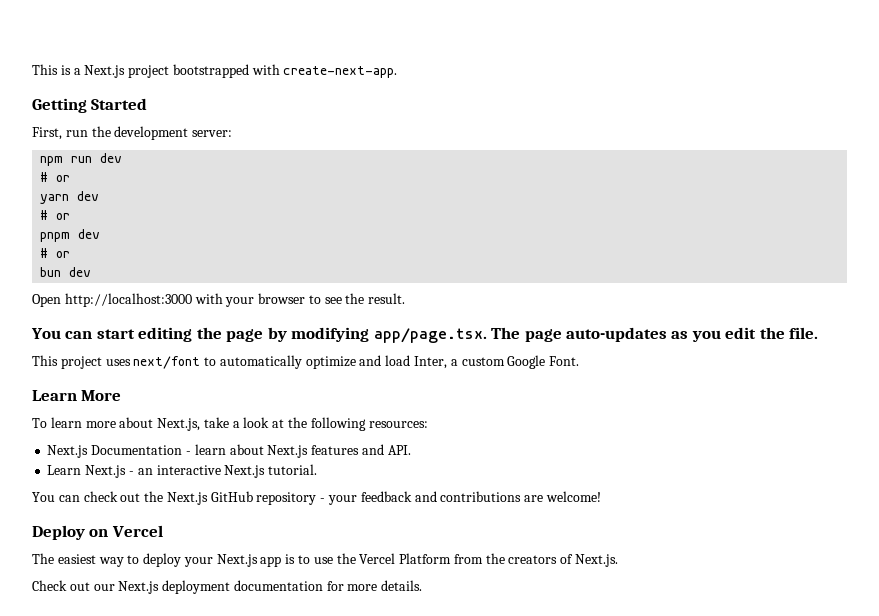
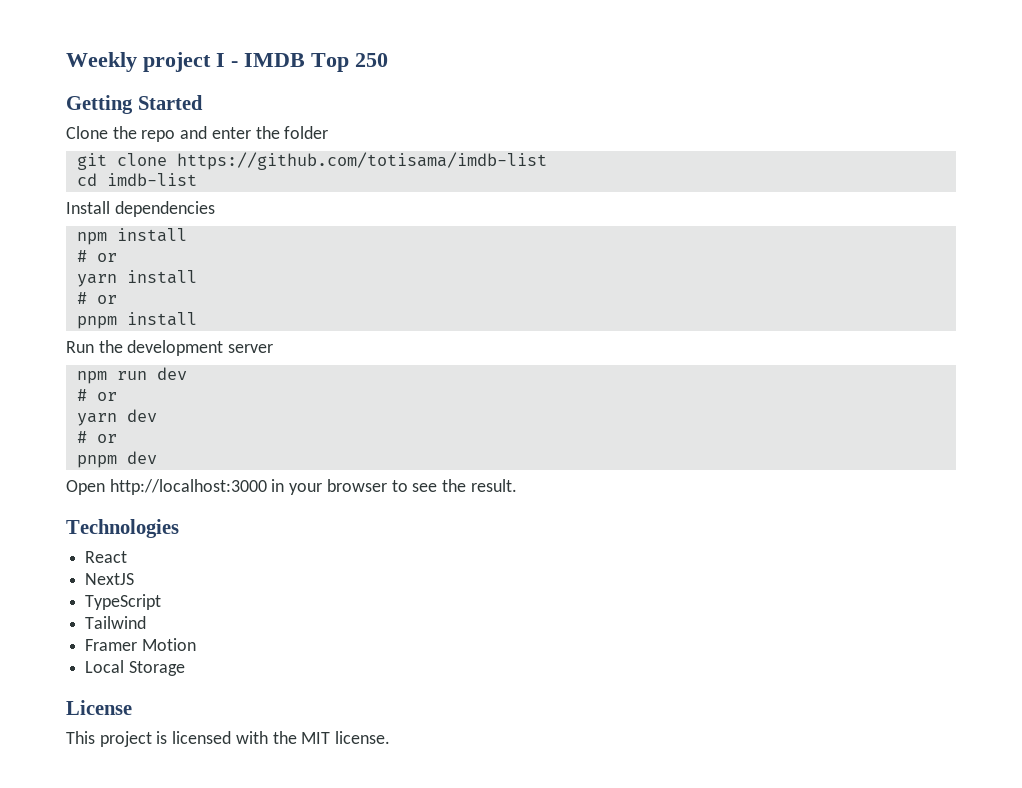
[32,64,398,78] [32,98,148,113] [32,127,88,140] This is a Next.js project bootstrapped with create-next-app. // Getting Started // First, run -> [66,52,388,72] [66,95,203,114] [66,126,329,142] [76,152,547,170] [76,173,197,186] [66,201,215,217] [76,228,187,245] [76,250,117,262] [76,270,197,287] [76,292,117,304] [76,312,197,329] [66,341,94,353] Weekly project I - IMDB Top 250 // Getting Started // Clone the repo and enter the folder // git clone https://github.com/totisama/imdb-list // cd imdb-list // Install dependencies // npm install // # or // yarn install // # or // pnpm install // Run
[192,130,233,137] server: -> [228,344,274,353] server
[40,248,71,258] [40,267,92,277] // # or // bun dev -> (157, 457) none
[194,293,223,304] with -> [271,479,285,492] in
[31,327,819,343] [32,355,580,369] [32,390,122,401] [32,417,428,431] [47,444,411,458] [47,464,318,478] [32,491,601,505] [32,525,163,540] [32,553,619,567] [32,580,423,594] You can start editing the page by modifying app/page.tsx. The page auto-updates as you edit the file. // This project uses next/font to automatically optimize and load Inter, a custom Google Font. // Learn More // To learn more about Next.js, take a look at the following resources: // Next.js Documentation - learn about Next.js features and API. // Learn Next.js - an interactive Next.js tutorial. // You can check out the Next.js GitHub repository - your feedback and contributions are welcome! // Deploy on Vercel // The easiest way to deploy your Next.js app is to use the Vercel Platform from the creators of Next.js. // Check out our Next.js deployment documentation for more details. -> [66,519,179,538] [85,551,128,563] [85,573,135,585] [85,594,162,610] [85,616,147,629] [85,638,196,651] [85,660,185,676] [66,700,132,715] [66,731,391,747] Technologies // React // NextJS // TypeScript // Tailwind // Framer Motion // Local Storage // License // This project is licensed with the MIT license.

